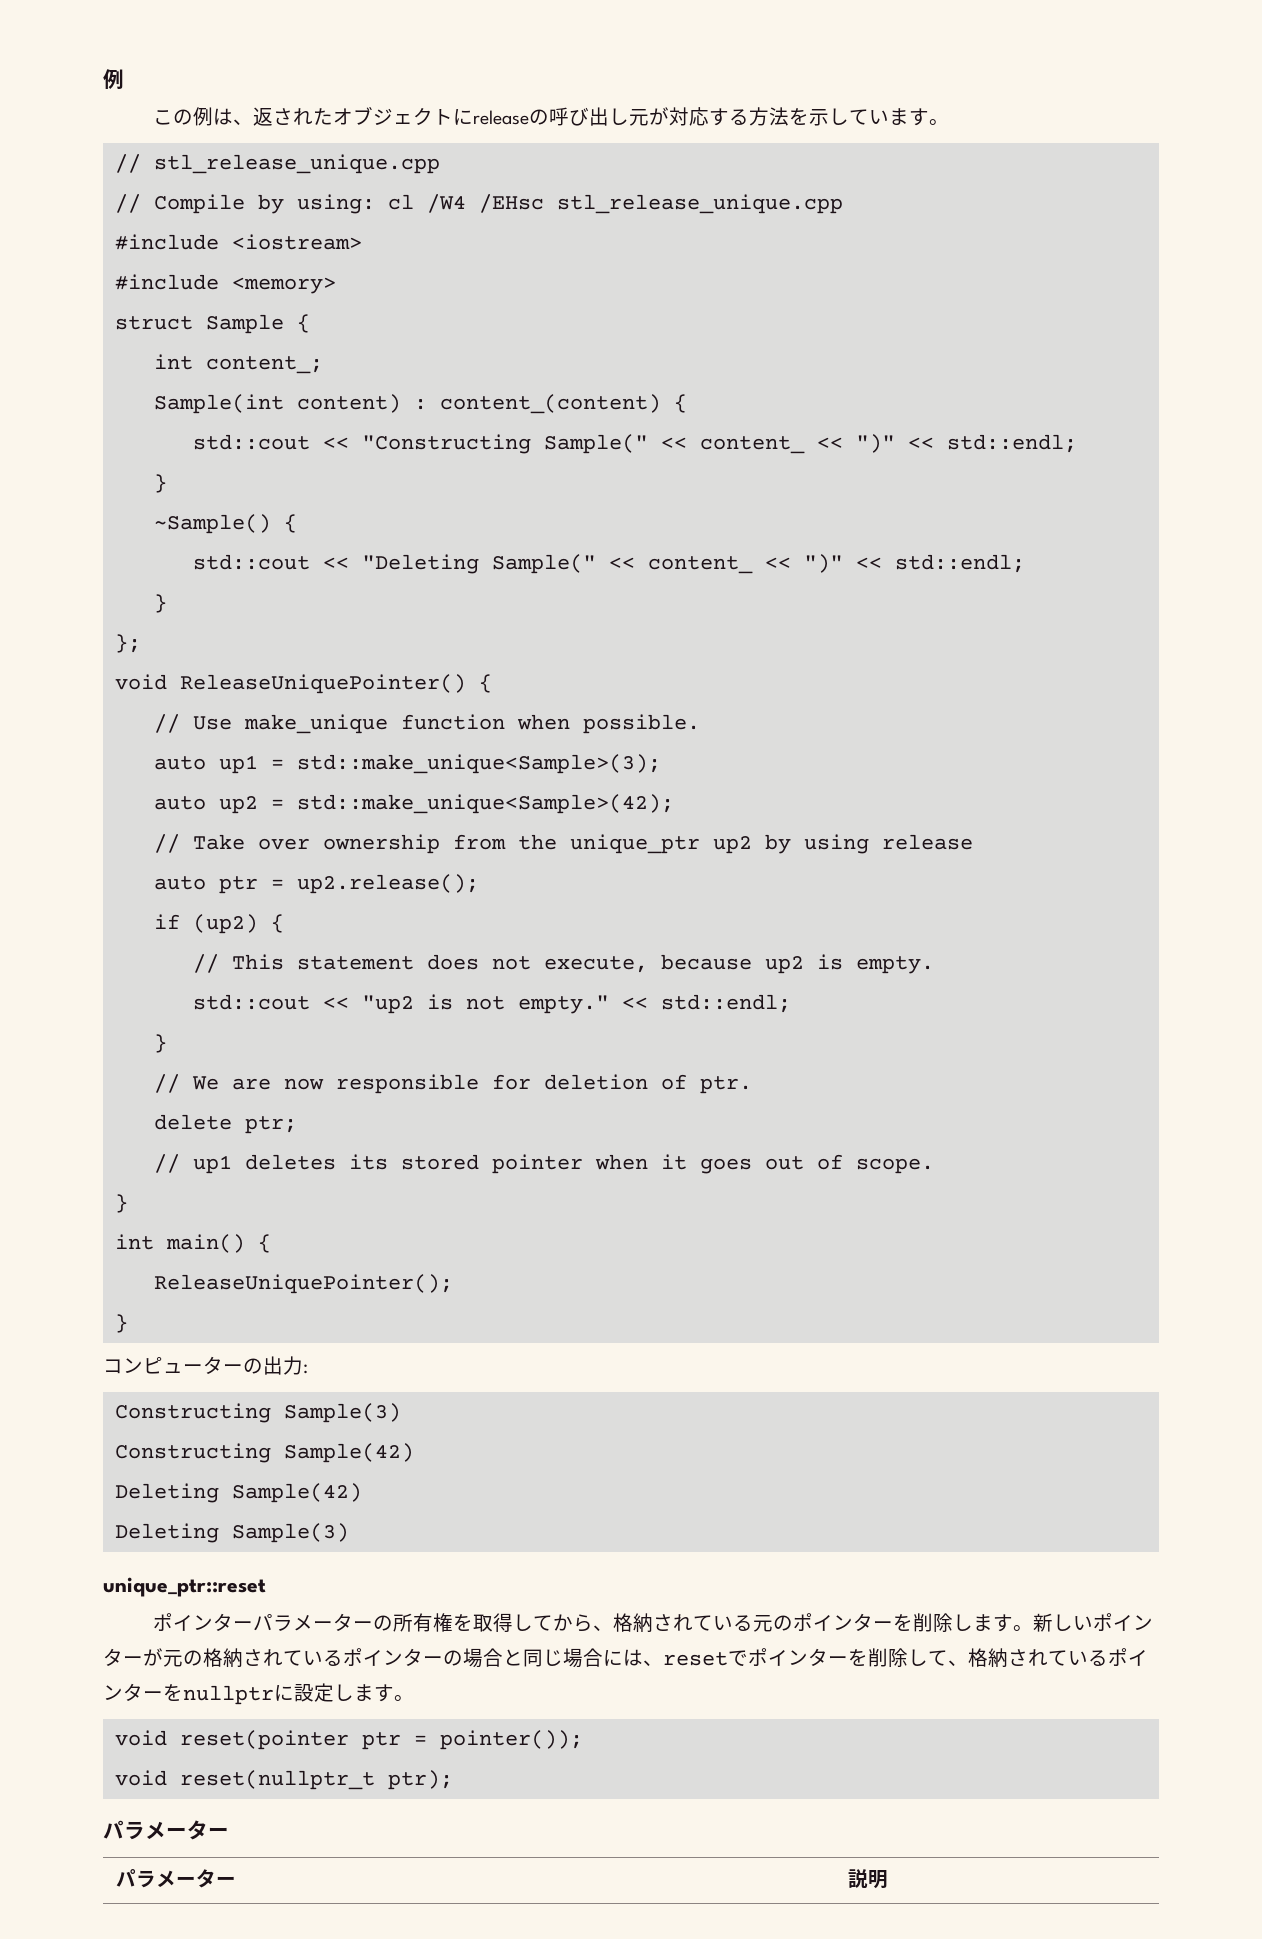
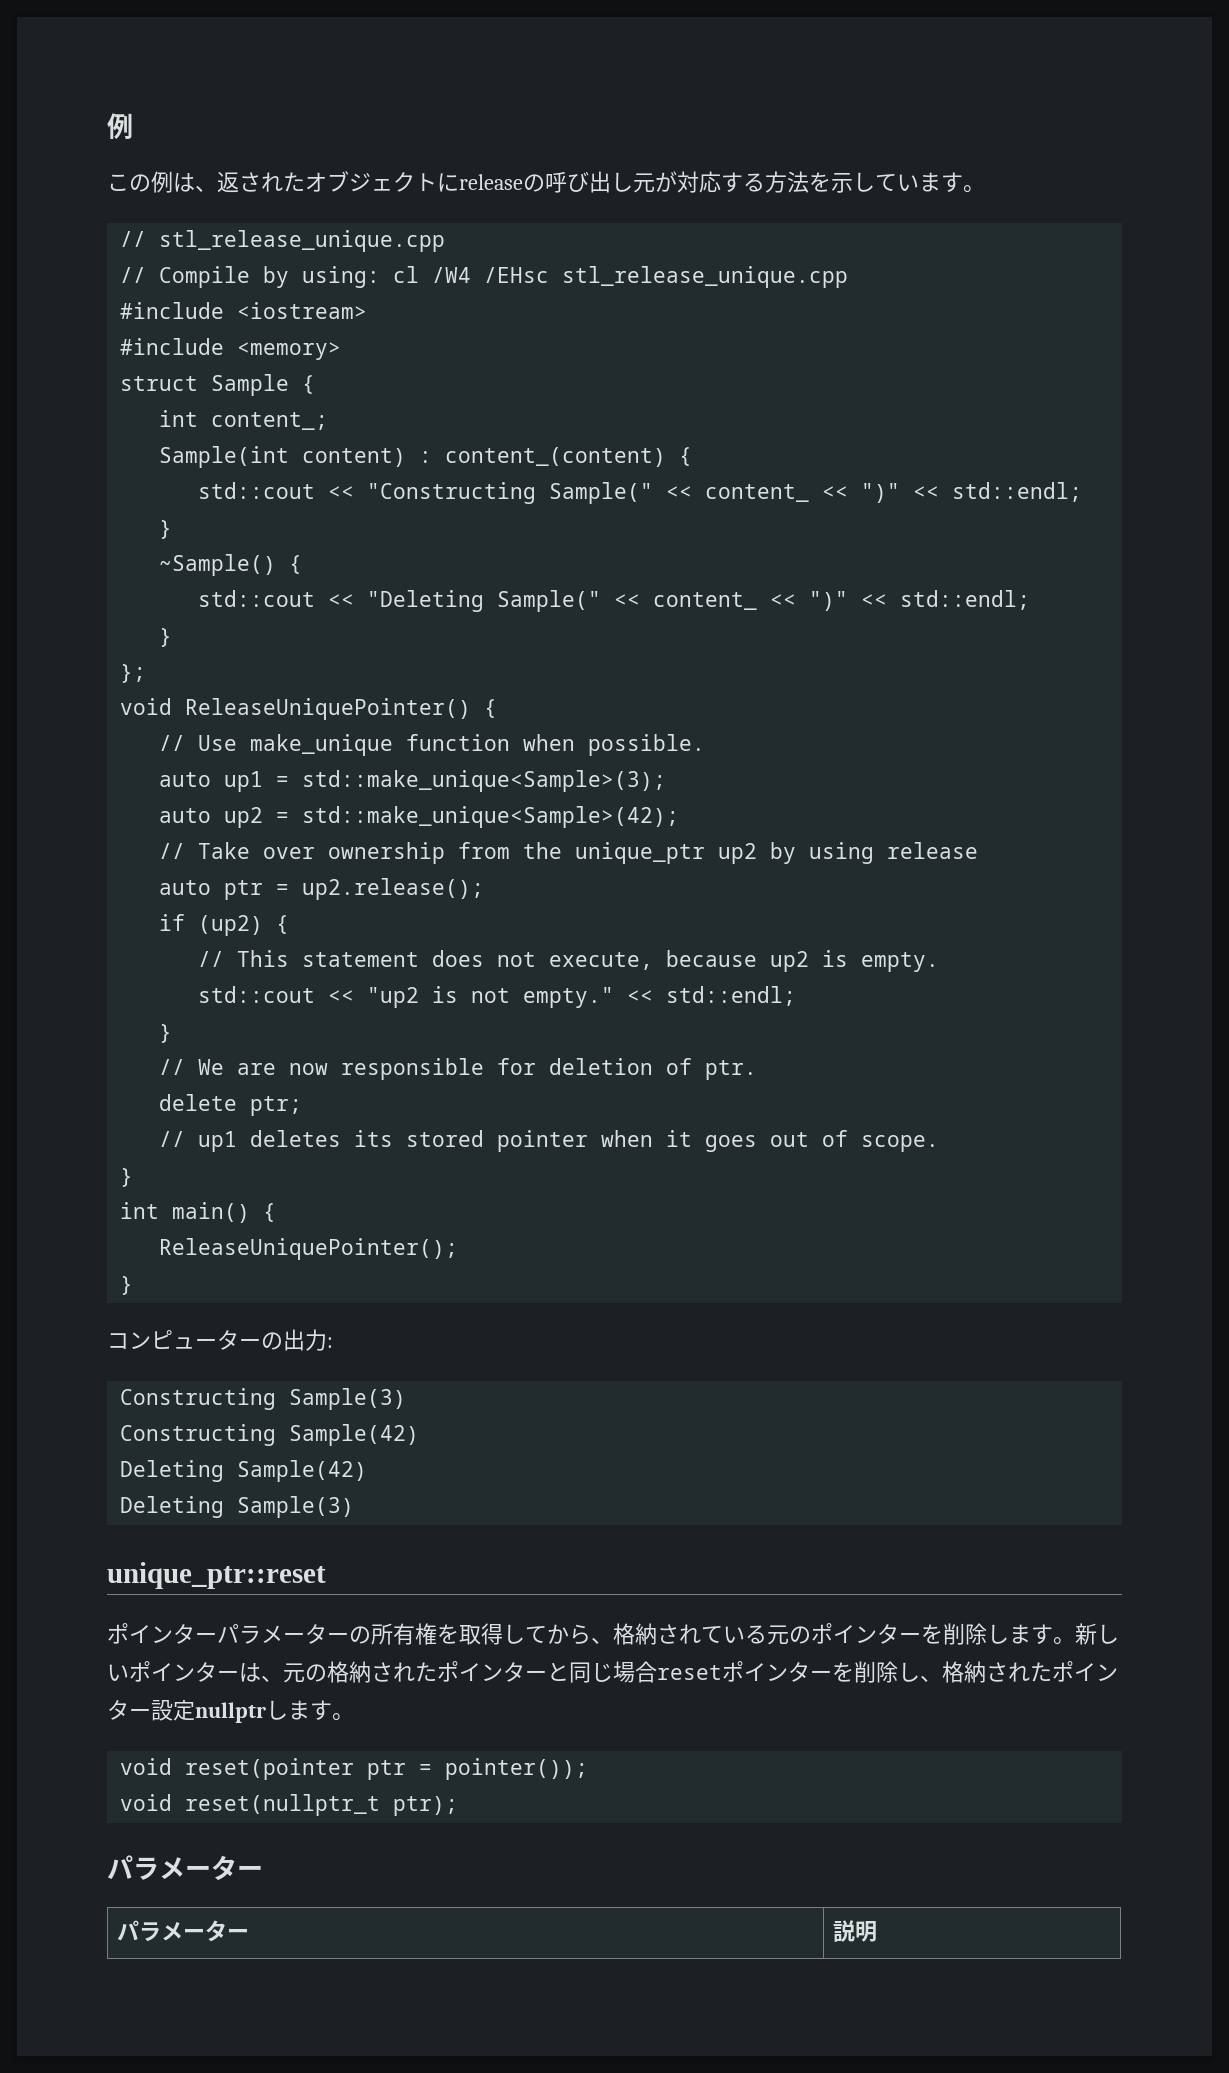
[143,1648,163,1666] が -> [239,1663,283,1682] は、
[283,1648,503,1668] ているポインターの場合 -> [415,1661,547,1682] たポインター
[603,1648,1148,1668] [103,1683,334,1705] には、resetでポインターを削除して、格納されているポインターをnullptrに設定 -> [657,1661,1118,1683] [107,1699,266,1723] resetポインターを削除し、格納されたポインター設定nullptr

